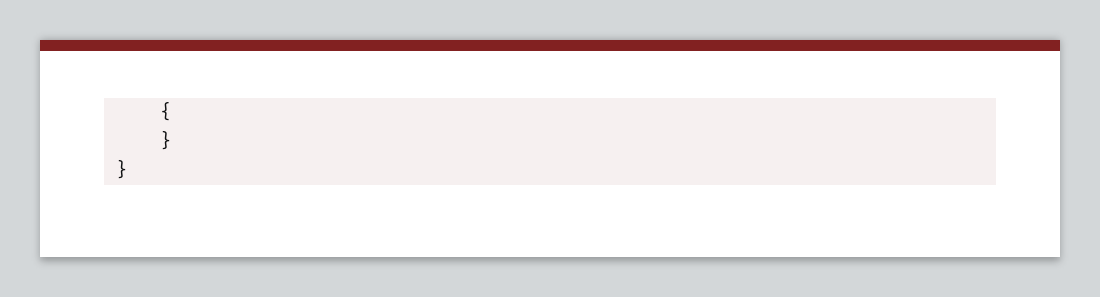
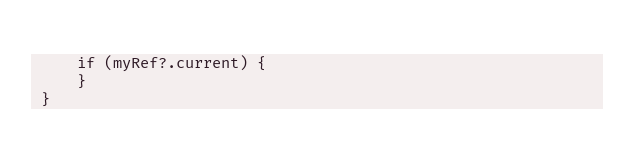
(160, 111) none -> [76,55,248,72] if (myRef?.current)

